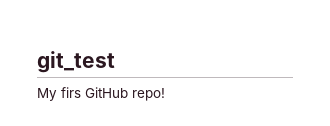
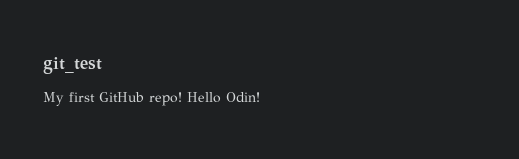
[61,87,81,98] firs -> [69,92,95,102] first
(165, 94) none -> [187,92,260,103] Hello Odin!

